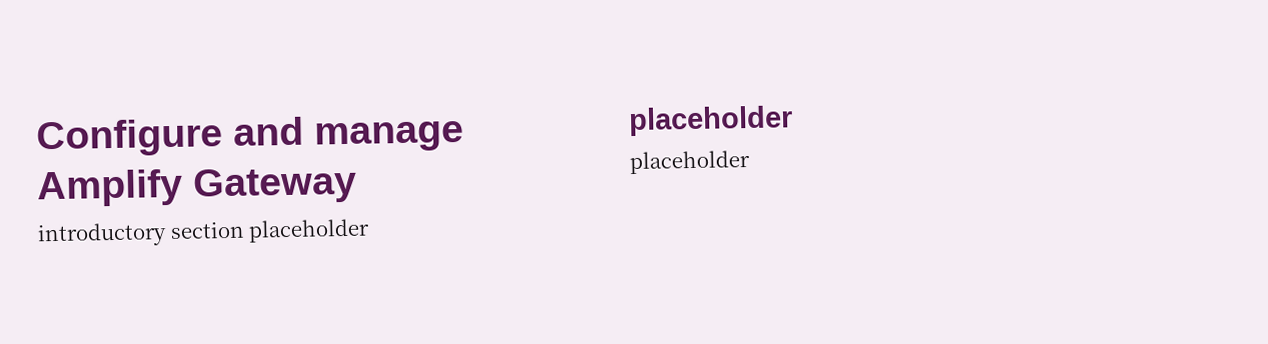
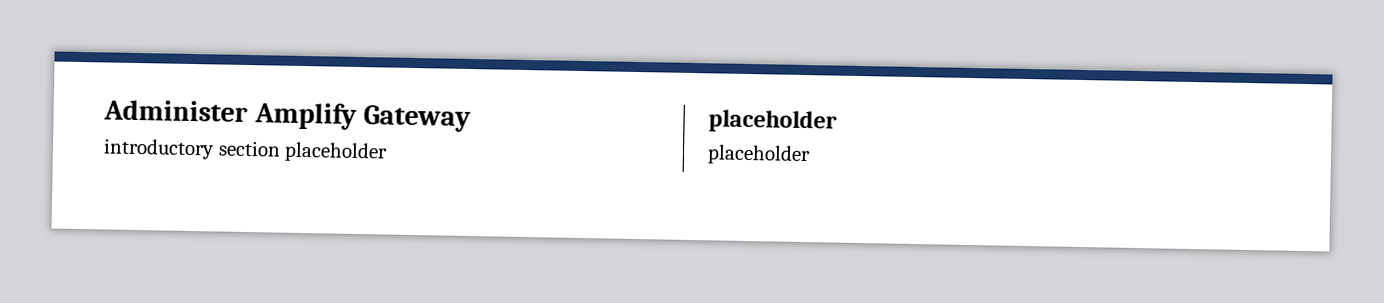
[36,116,464,158] Configure and manage -> [103,99,248,123] Administer

